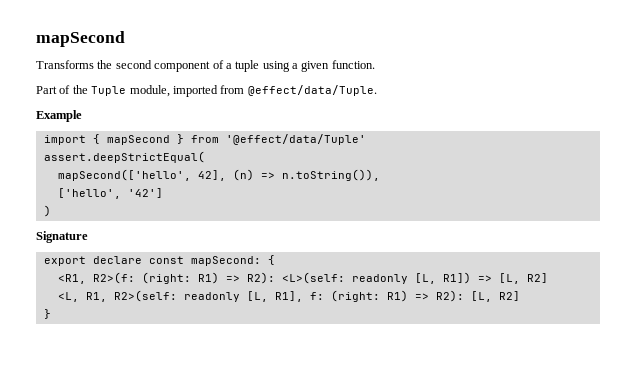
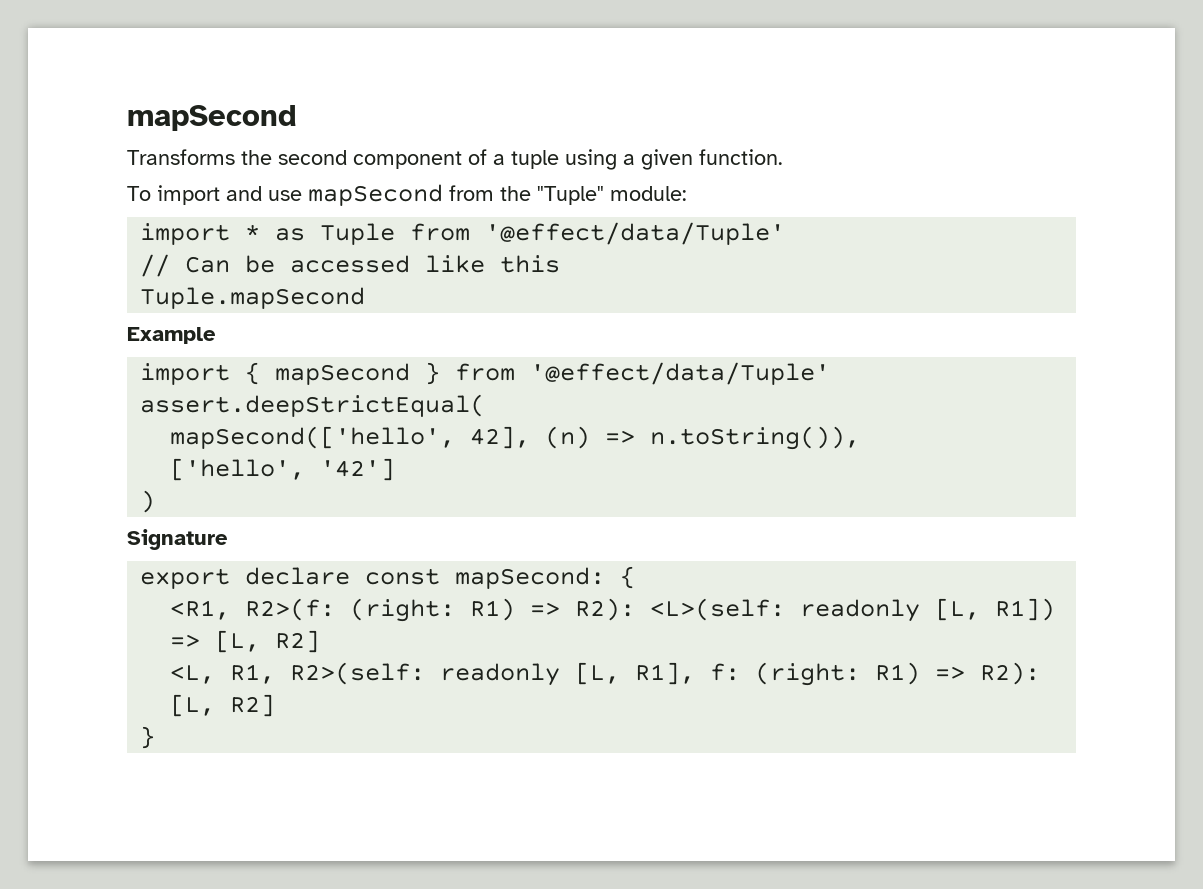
[36,85,377,97] Part of the Tuple module, imported from @effect/data/Tuple. -> [127,184,687,206] [140,222,786,245] [140,254,561,277] [140,287,366,309] To import and use mapSecond from the "Tuple" module: // import * as Tuple from '@effect/data/Tuple' // // Can be accessed like this // Tuple.mapSecond

